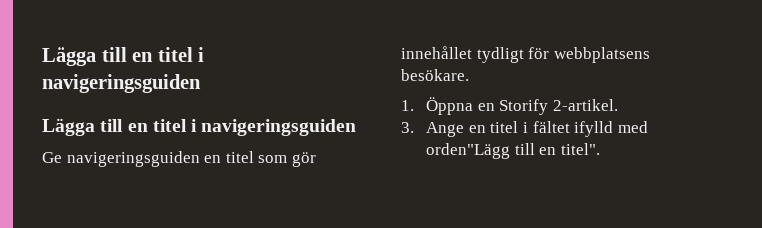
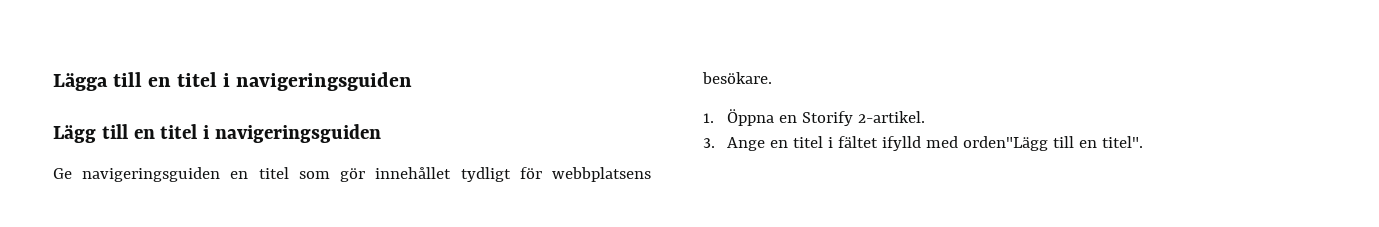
[42,47,205,66] [42,74,201,93] [42,118,95,136] Lägga till en titel i navigeringsguiden // Lägga -> [53,72,413,91] [53,125,96,143] Lägga till en titel i navigeringsguiden // Lägg

